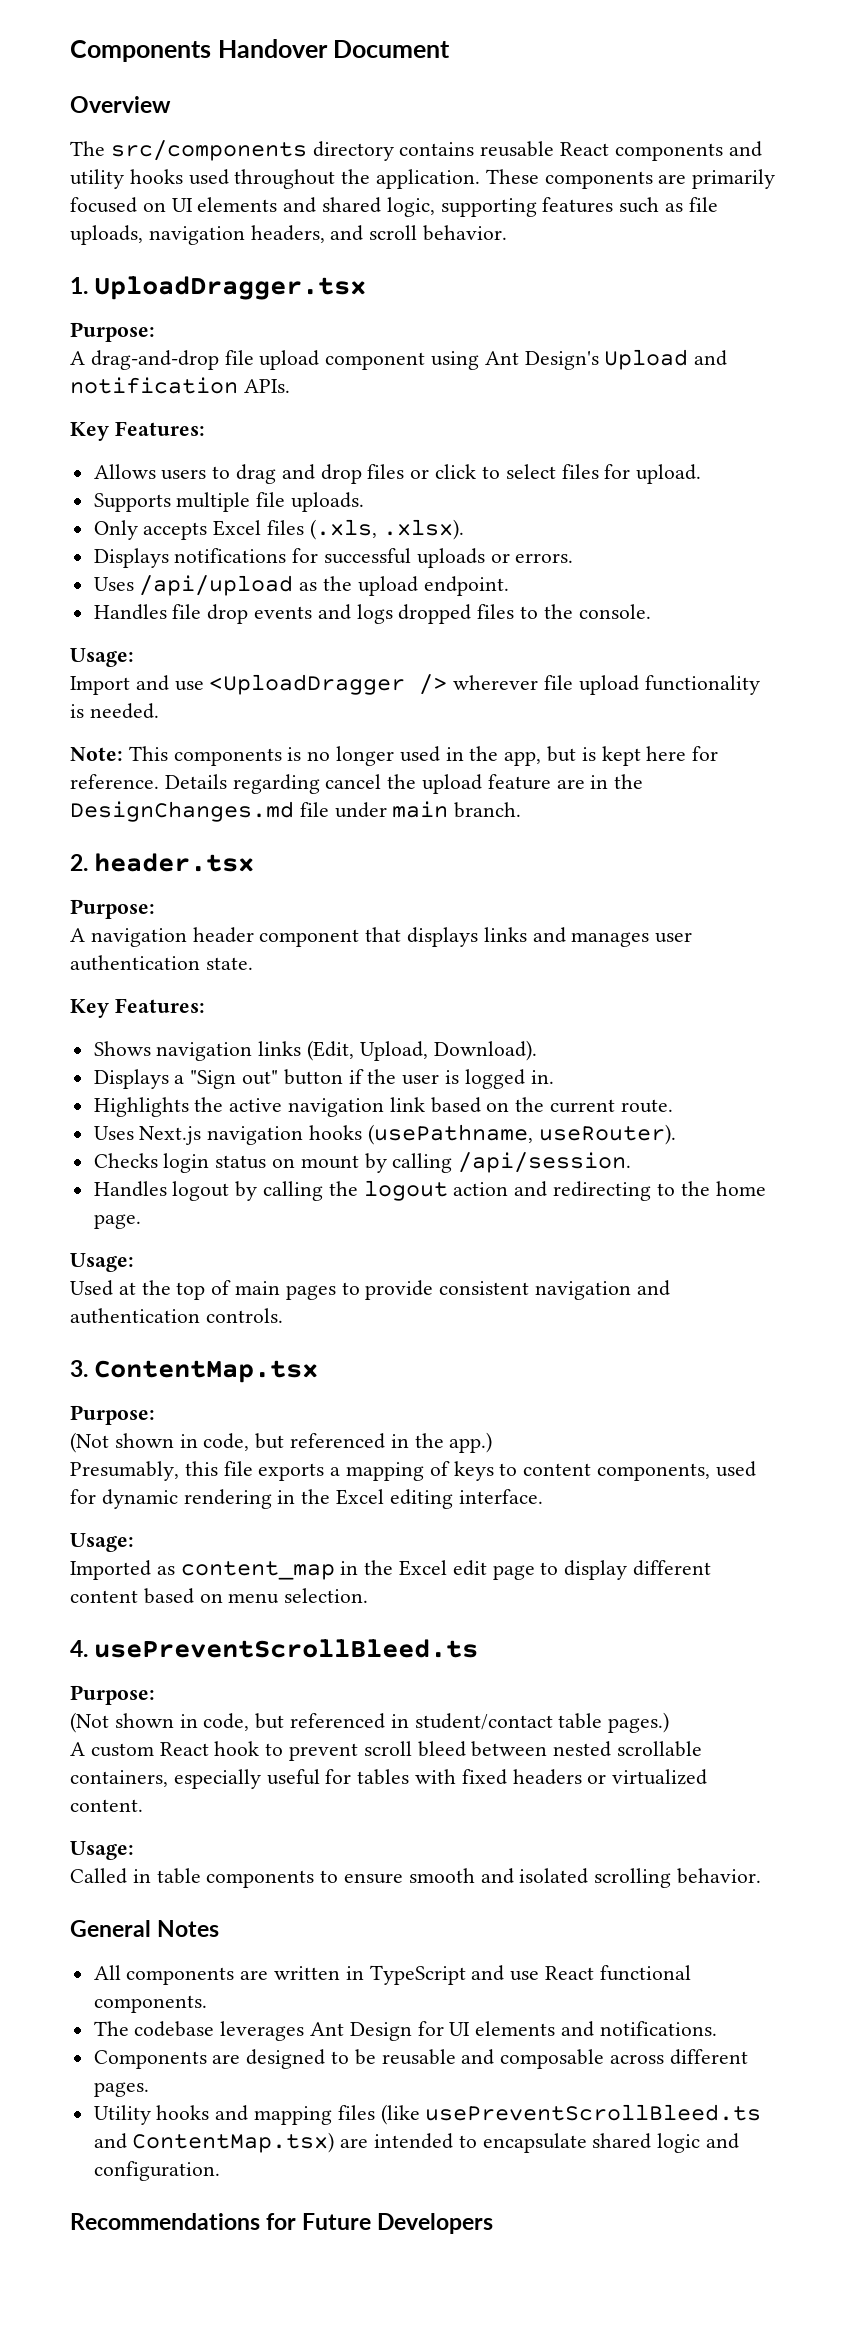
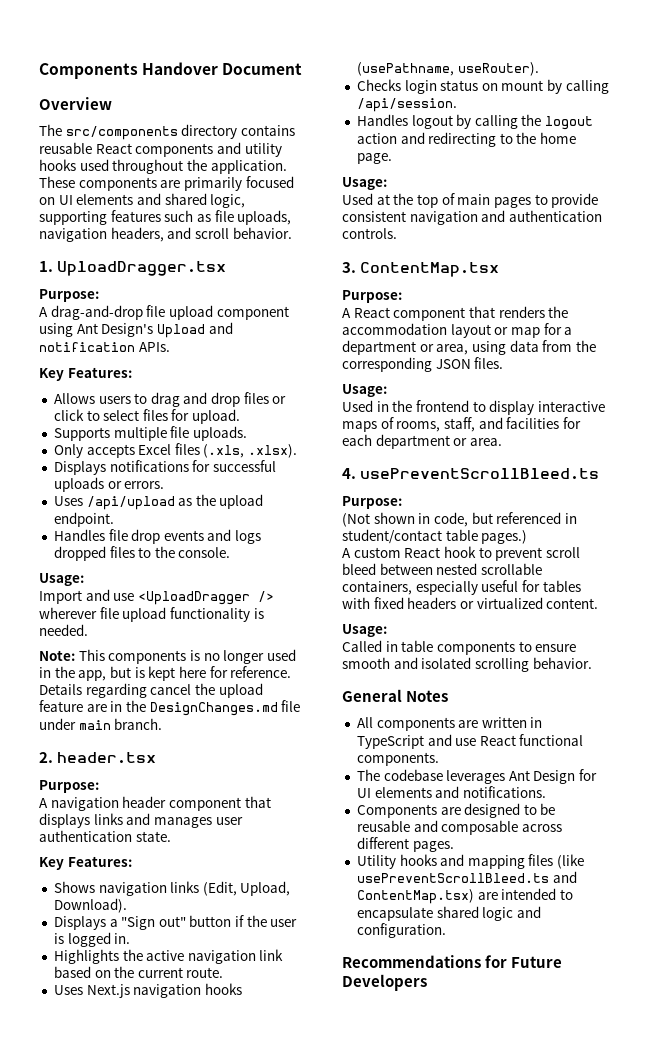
[70,1432,493,1453] [70,1461,756,1481] [70,1489,543,1509] [70,1533,134,1552] [70,1560,712,1580] [70,1588,369,1604] (Not shown in code, but referenced in the app.) // Presumably, this file exports a mapping of keys to content components, used for dynamic rendering in the Excel editing interface. // Usage: // Imported as content_map in the Excel edit page to display different content based on menu selection. -> [342,306,569,321] [342,323,573,338] [342,340,596,355] [342,357,504,372] [342,384,387,397] [342,400,605,415] [342,417,581,432] [342,434,502,449] A React component that renders the accommodation layout or map for a department or area, using data from the corresponding JSON files. // Usage: // Used in the frontend to display interactive maps of rooms, staff, and facilities for each department or area.

